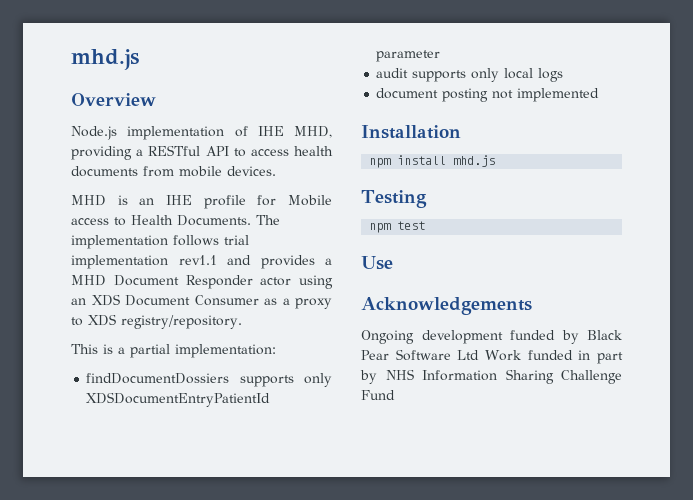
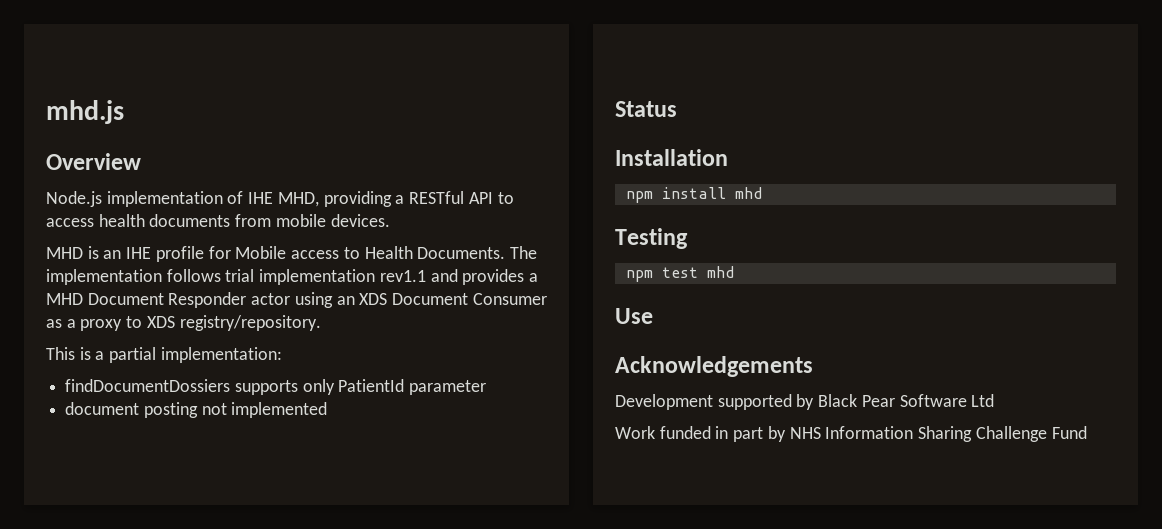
[86,392,271,407] XDSDocumentEntryPatientId -> [338,379,405,392] PatientId
[376,68,564,82] // audit supports only local logs -> (487, 387) none
(600, 95) none -> [615,101,677,117] // Status
[453,155,496,167] mhd.js -> [734,187,762,199] mhd
(426, 225) none -> [706,266,734,278] mhd
[361,330,555,344] Ongoing development funded -> [615,394,792,410] Development supported
(480, 355) none -> (995, 400) //

